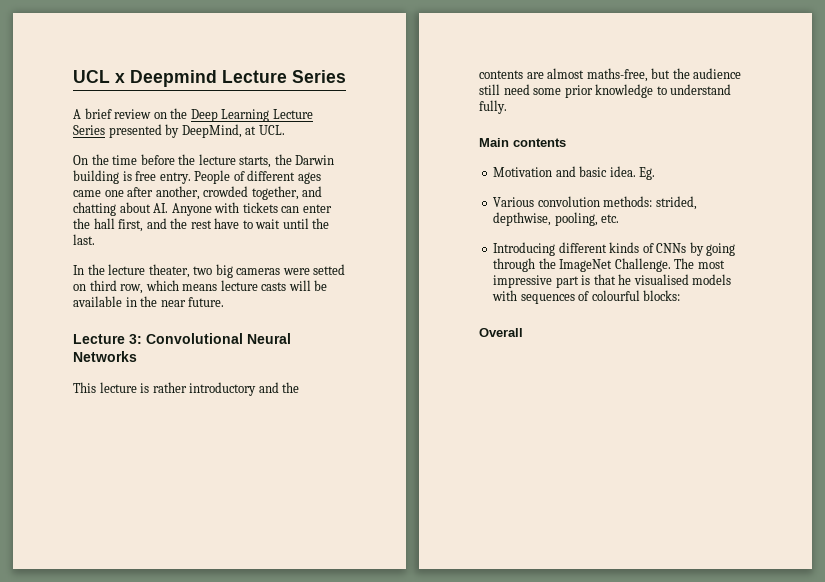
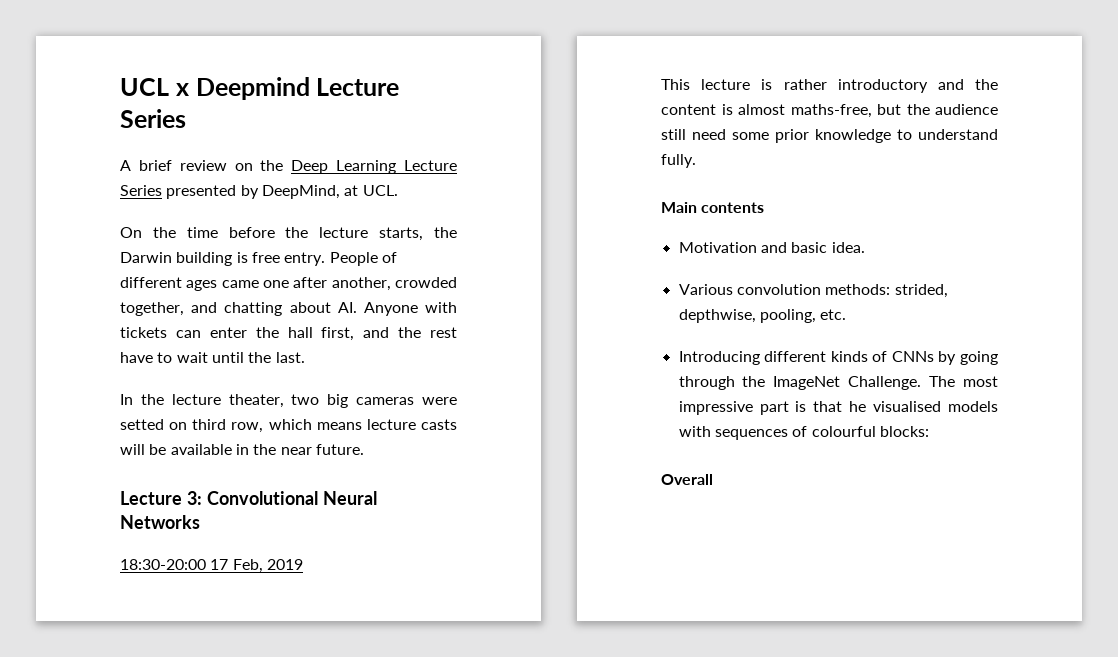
(137, 356) none -> [120,559,303,573] // 18:30-20:00 17 Feb, 2019
[479,70,544,79] contents are -> [661,104,733,115] content is
[639,167,656,180] Eg. -> (865, 247) none

